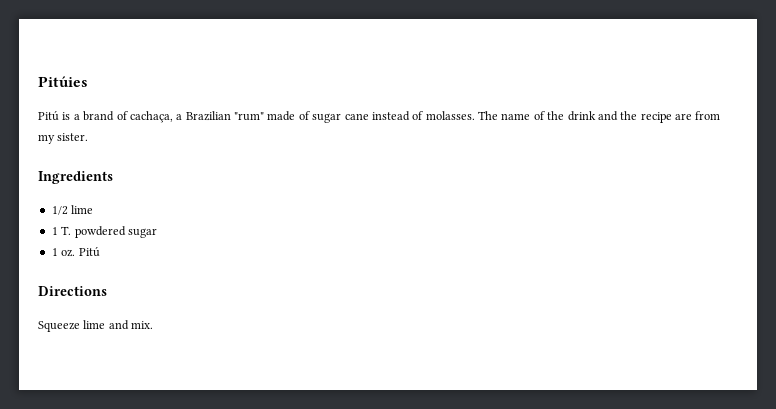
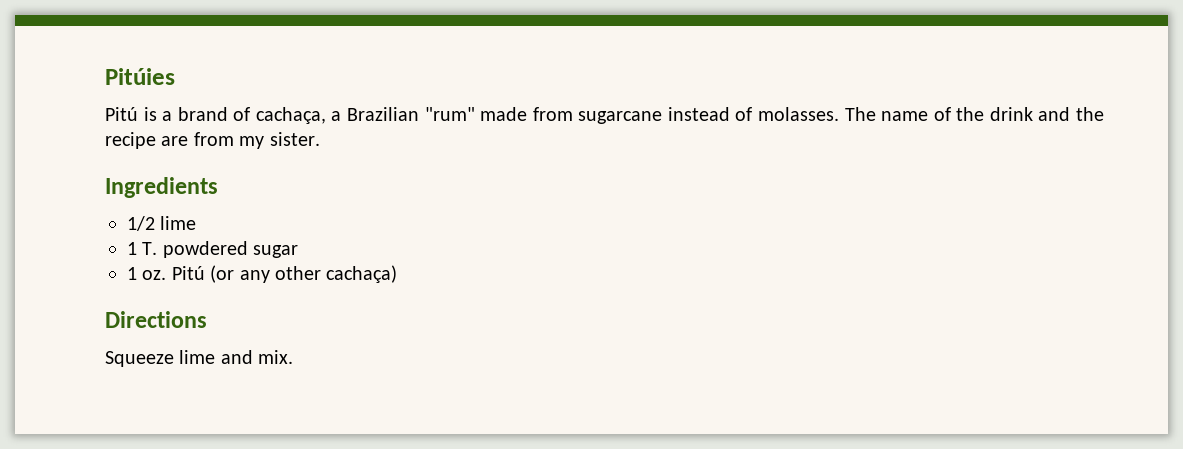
[298,111,369,123] of sugar cane -> [532,107,663,124] from sugarcane
(100, 251) none -> [210,265,398,283] (or any other cachaça)

